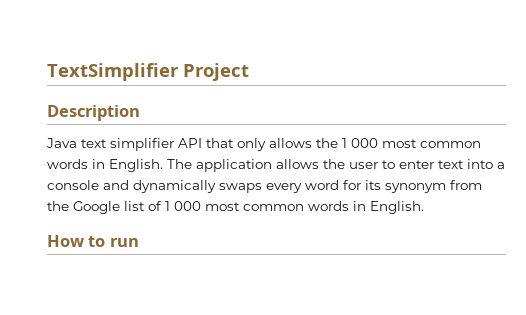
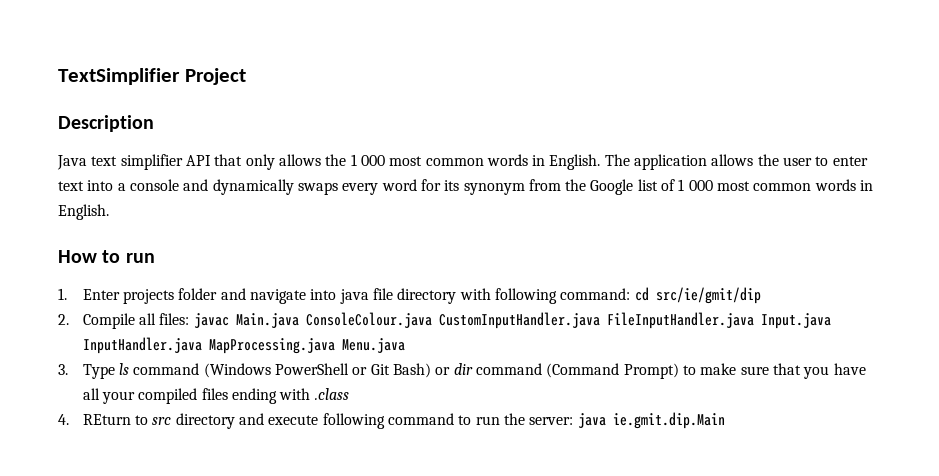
(139, 242) none -> [58,287,761,304] [58,312,831,329] [82,337,405,354] [58,363,866,379] [82,388,349,404] [58,412,725,429] // 1. Enter projects folder and navigate into java file directory with following command: cd src/ie/gmit/dip // 2. Compile all files: javac Main.java ConsoleColour.java CustomInputHandler.java FileInputHandler.java Input.java InputHandler.java MapProcessing.java Menu.java // 3. Type ls command (Windows PowerShell or Git Bash) or dir command (Command Prompt) to make sure that you have all your compiled files ending with .class // 4. REturn to src directory and execute following command to run the server: java ie.gmit.dip.Main

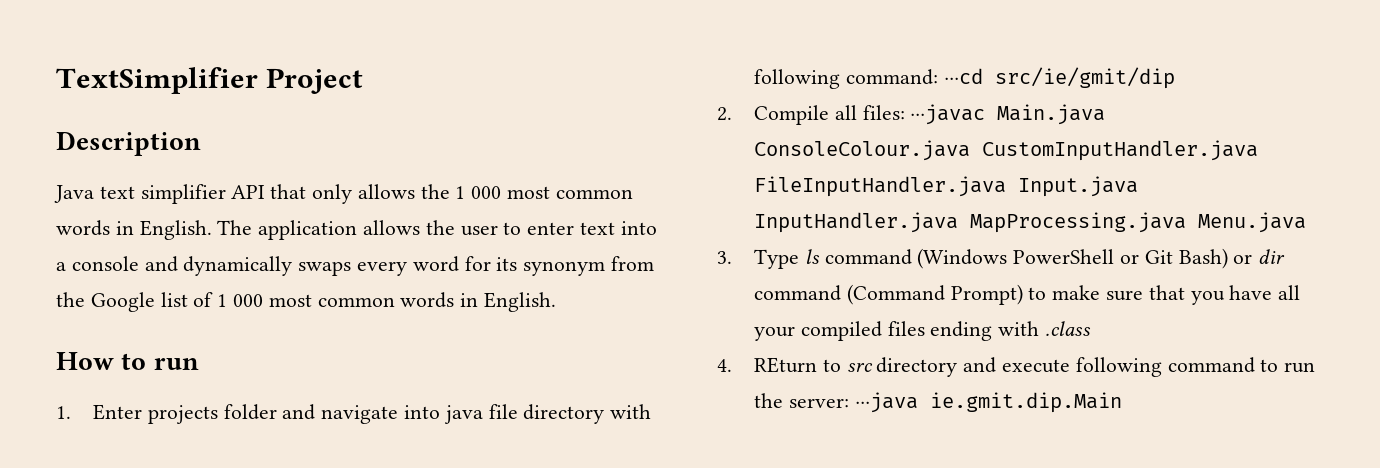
[634,287,649,301] cd -> [943,68,983,84] ⋅⋅⋅cd
[193,313,229,328] javac -> [910,104,986,125] ⋅⋅⋅javac
[577,413,606,428] java -> [854,392,918,413] ⋅⋅⋅java

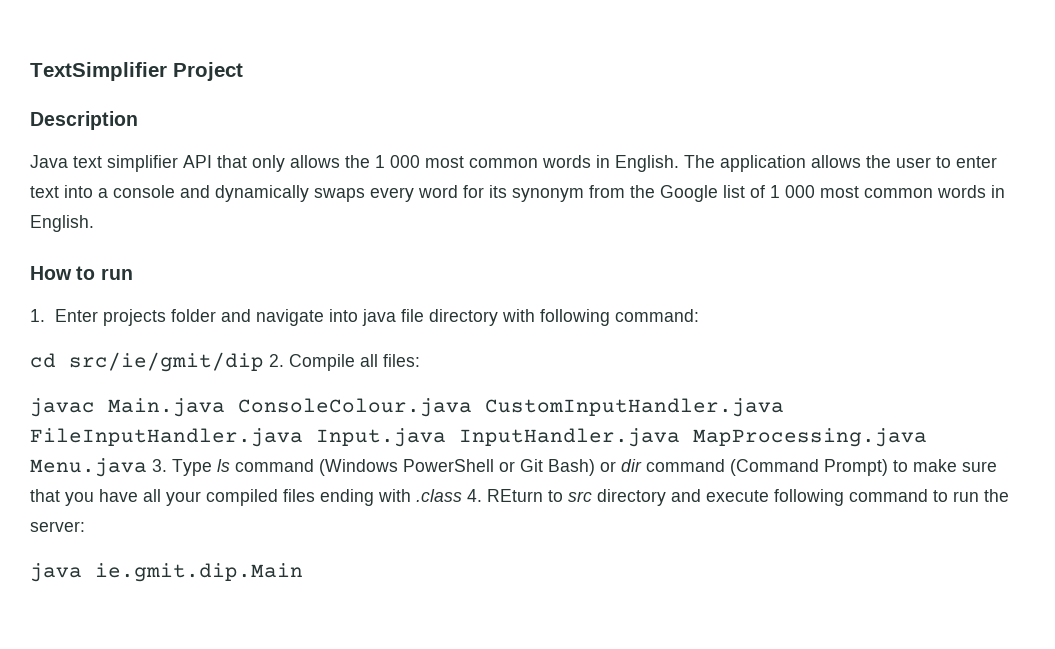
[943,68,983,84] ⋅⋅⋅cd -> [30,353,56,368] // cd
(1175, 78) // -> (264, 362) none
[910,104,986,125] ⋅⋅⋅javac -> [30,398,95,417] // javac
(1306, 222) // -> (147, 467) none
(1091, 328) // -> (462, 495) none
[854,392,918,413] ⋅⋅⋅java -> [30,563,82,582] // java

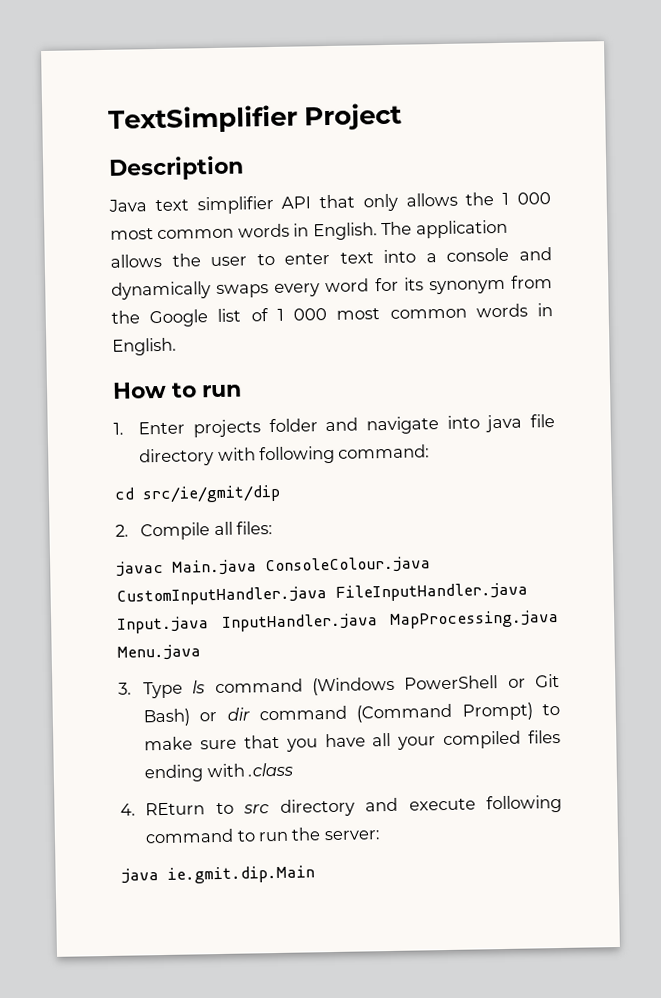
(264, 362) none -> (281, 494) //
(147, 467) none -> (201, 652) //
(462, 495) none -> (294, 769) //

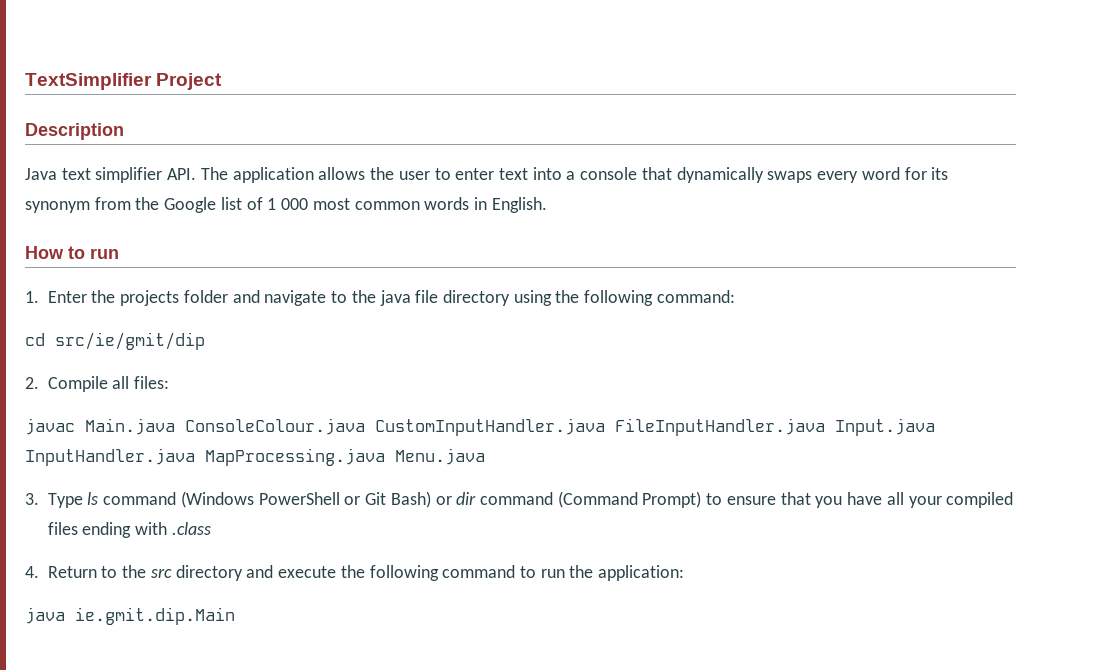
[281,192,551,212] [110,222,378,241] API that only allows the 1 000 most common words in English. -> [167,168,197,180] API.
[519,247,552,261] and -> [641,167,672,180] that
(186, 428) none -> [91,290,116,303] the
[446,415,480,429] into -> [331,290,376,303] to the
[217,447,256,461] with -> [513,290,580,306] using the
[144,736,237,751] make sure -> [726,496,776,505] ensure
[145,802,234,816] REturn to -> [47,565,147,578] Return to the
(476, 804) none -> [340,565,365,578] the
[323,830,381,841] server: -> [598,565,685,581] application:

